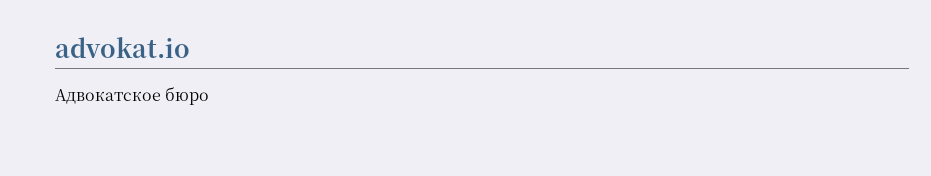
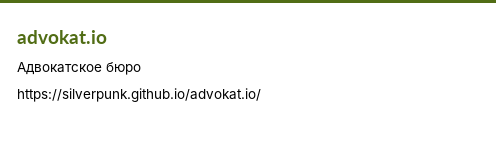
(210, 95) none -> [17,88,261,102] // https://silverpunk.github.io/advokat.io/

